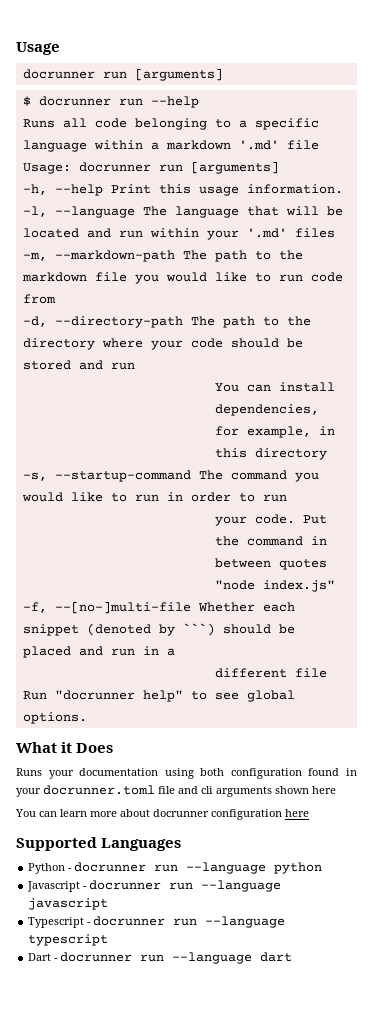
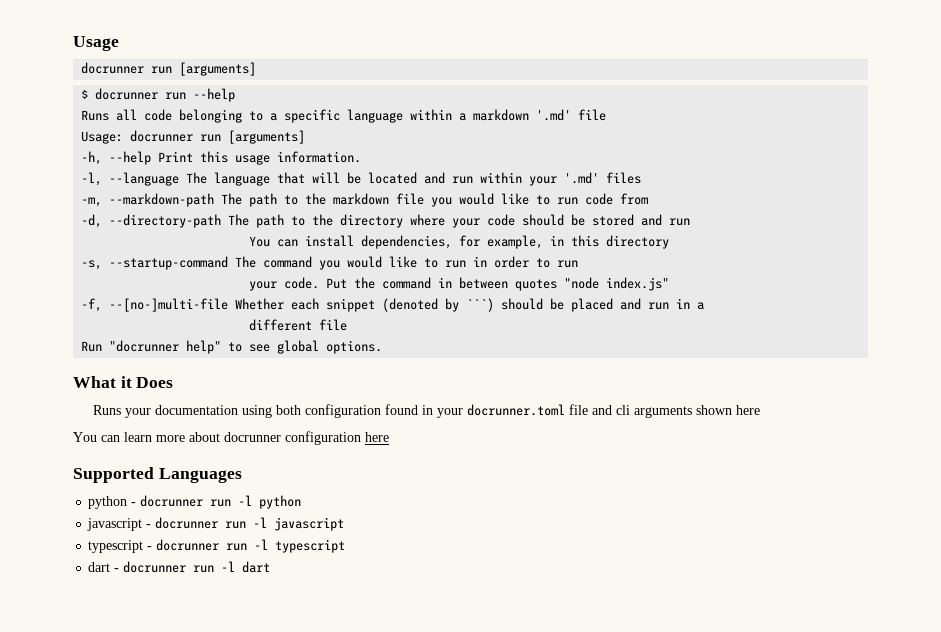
[28,862,267,874] Python - docrunner run --language -> [88,495,253,509] python - docrunner run -l
[27,880,282,892] Javascript - docrunner run --language -> [87,517,268,531] javascript - docrunner run -l
[28,916,286,928] Typescript - docrunner run --language -> [88,539,269,553] typescript - docrunner run -l
[28,952,253,964] Dart - docrunner run --language -> [88,561,236,573] dart - docrunner run -l

